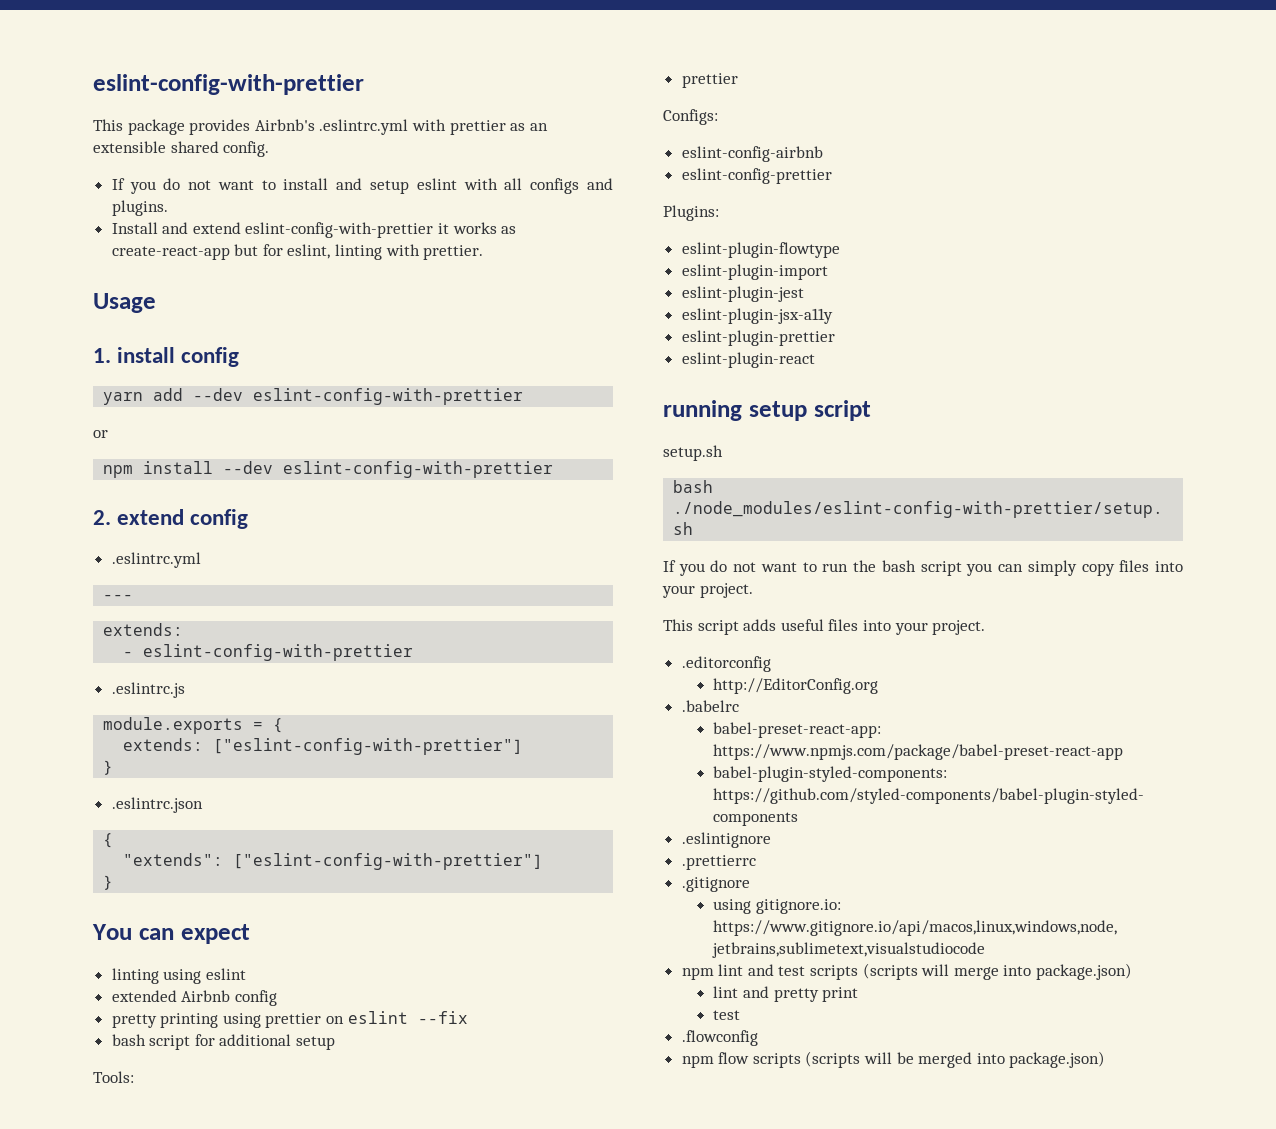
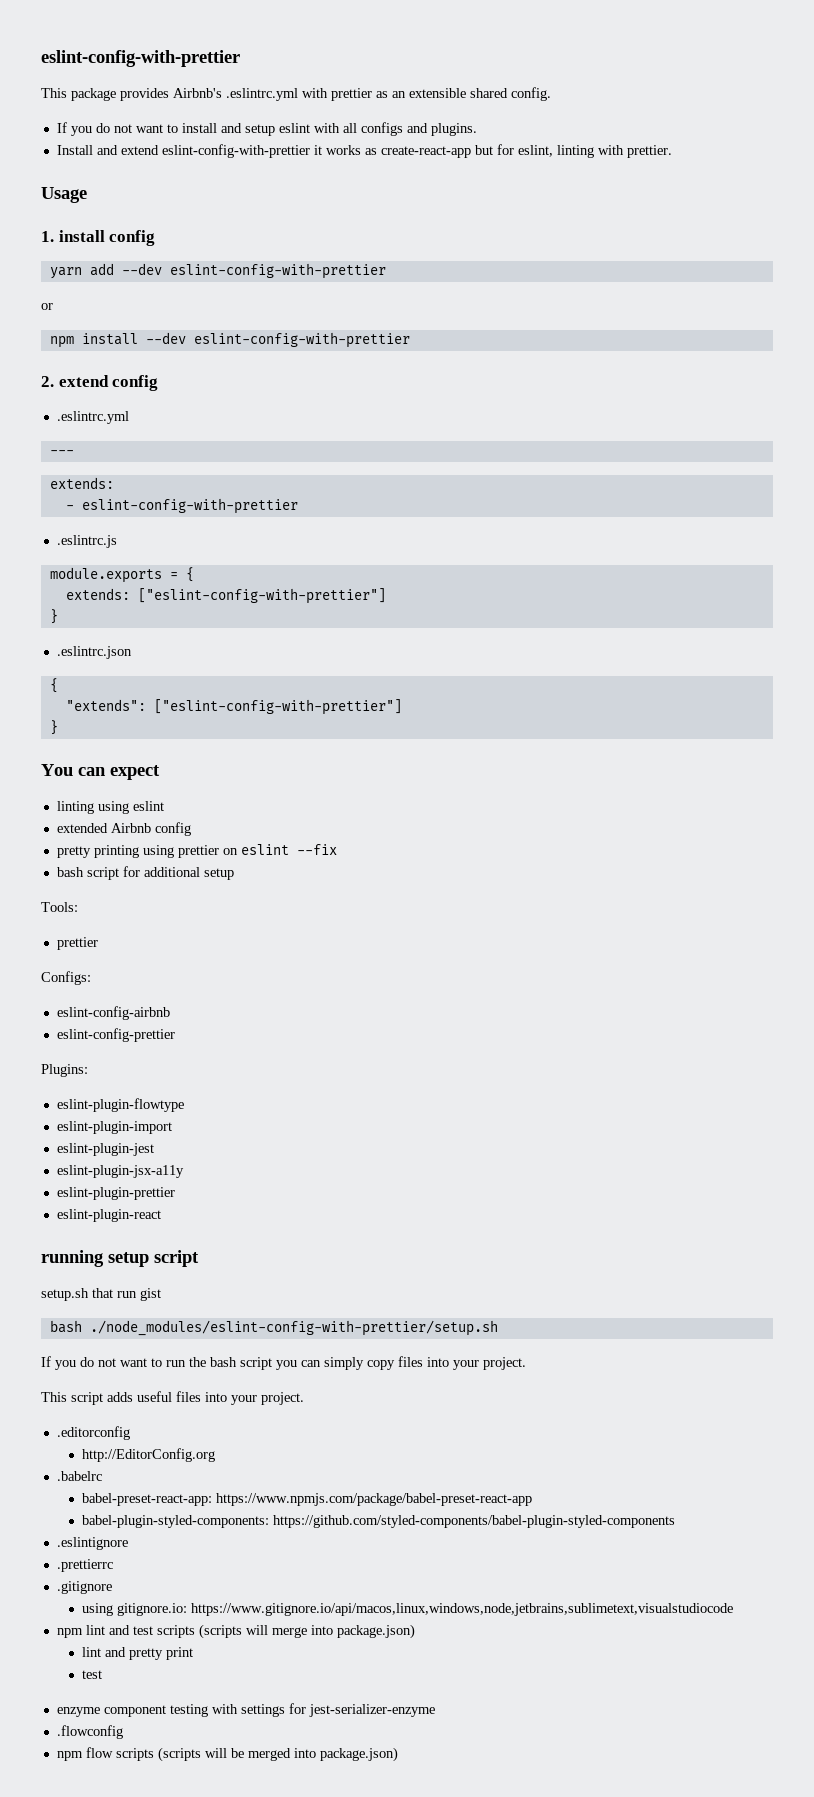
(723, 453) none -> [92,1288,161,1301] that run gist
(741, 1015) none -> [56,1703,435,1717] // enzyme component testing with settings for jest-serializer-enzyme

